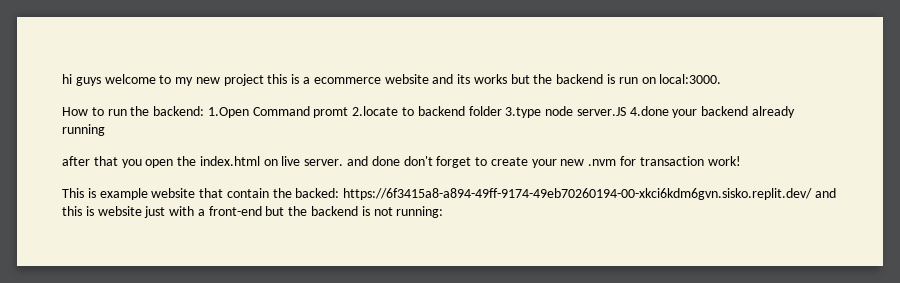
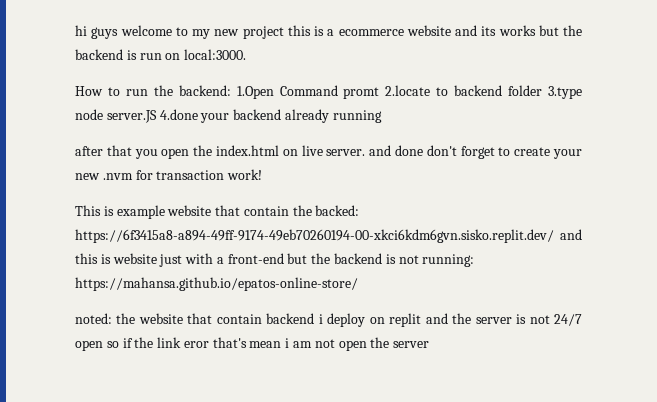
(444, 212) none -> [75,277,358,291] [75,313,582,327] [75,337,430,351] https://mahansa.github.io/epatos-online-store/ // noted: the website that contain backend i deploy on replit and the server is not 24/7 open so if the link eror that's mean i am not open the server

